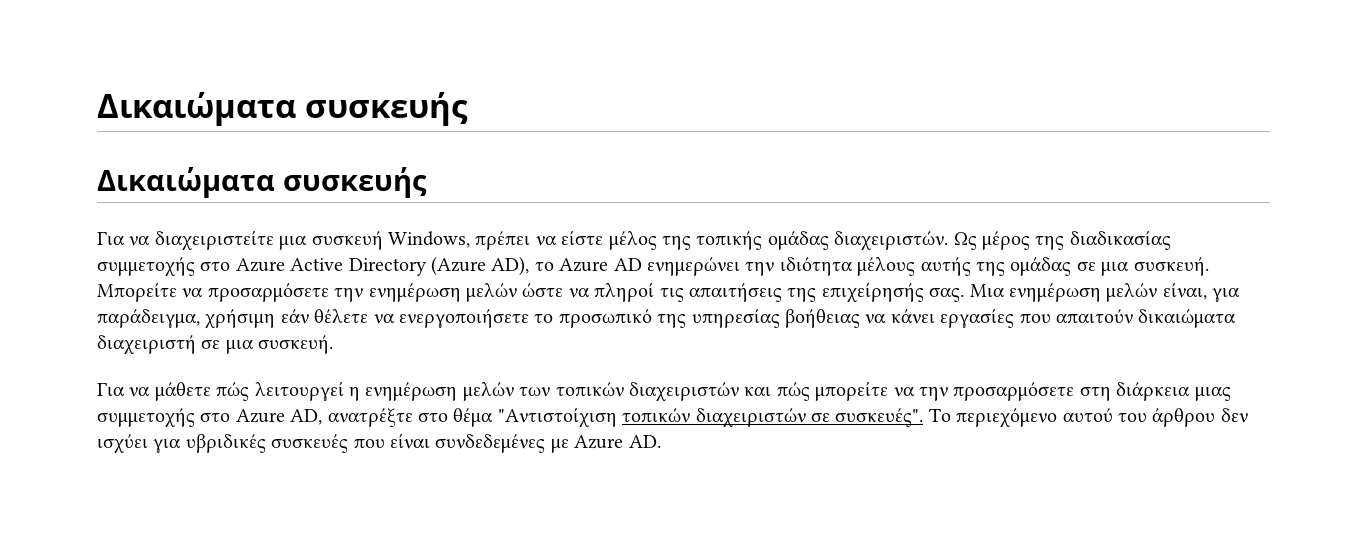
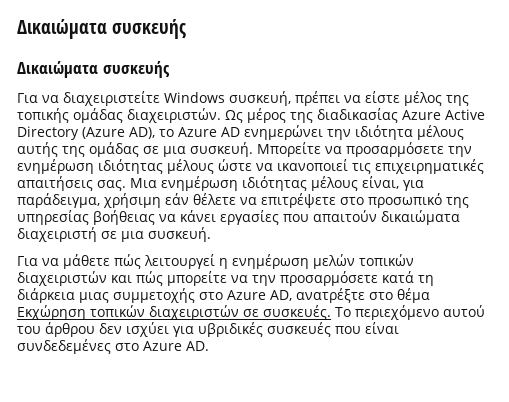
[279,231,470,250] μια συσκευή Windows, -> [164,91,291,106] Windows συσκευή,
[97,257,231,277] συμμετοχής στο -> (398, 115) none
[466,282,924,303] μελών ώστε να πληροί τις απαιτήσεις της επιχείρησής -> [98,159,484,174] [17,176,93,191] ιδιότητας μέλους ώστε να ικανοποιεί τις επιχειρηματικές απαιτήσεις
[1106,283,1158,302] μελών -> [242,176,358,191] ιδιότητας μέλους
[399,309,554,328] ενεργοποιήσετε το -> [261,193,364,208] επιτρέψετε στο
[519,387,551,397] των -> (355, 261) none
[1079,386,1111,401] στη -> [382,271,434,286] κατά τη
[497,407,617,428] "Αντιστοίχιση -> [17,305,86,320] Εκχώρηση
[835,408,924,427] συσκευές". -> [263,305,331,320] συσκευές.
[550,438,569,453] με -> [115,343,139,351] στο

